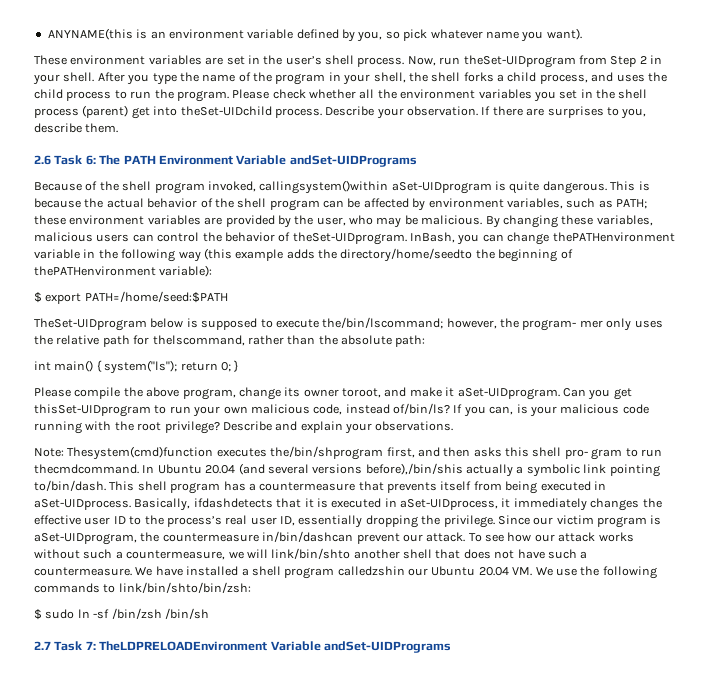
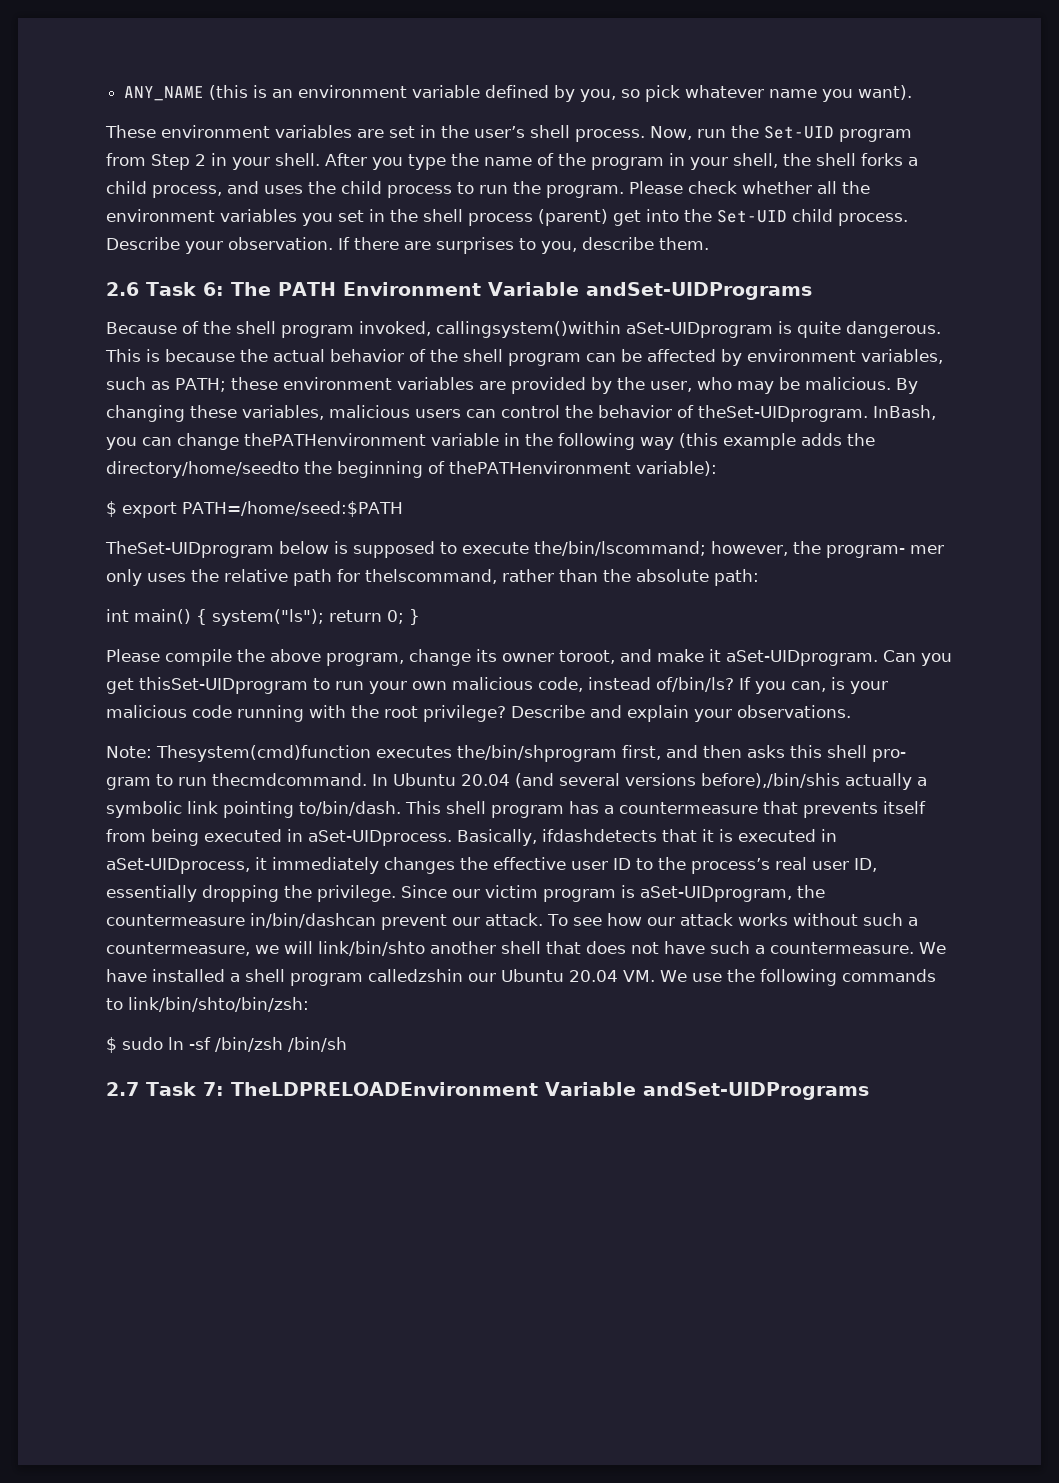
[47,28,133,40] ANYNAME(this -> [124,85,249,101] ANY_NAME (this
[463,55,576,68] theSet-UIDprogram -> [731,125,912,142] the Set-UID program
[180,106,272,116] theSet-UIDchild -> [684,209,833,223] the Set-UID child

